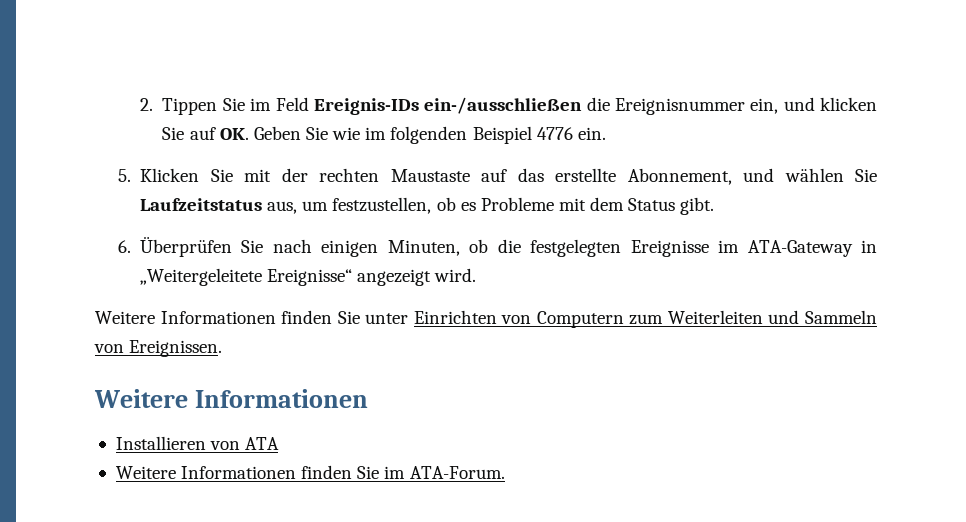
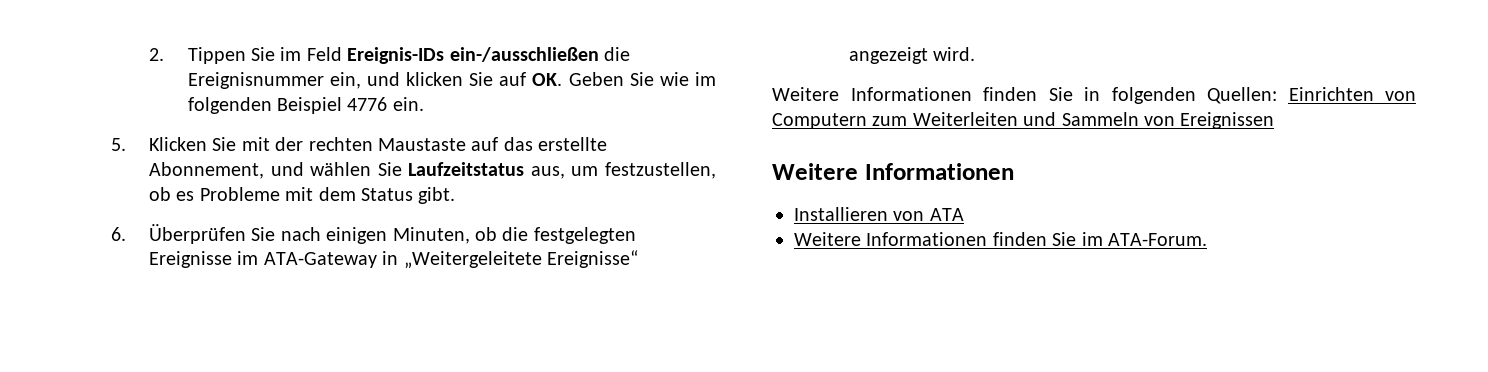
[365,313,409,324] unter -> [1084,87,1277,104] in folgenden Quellen:
[129,340,223,357] Ereignissen. -> [1180,112,1275,129] Ereignissen

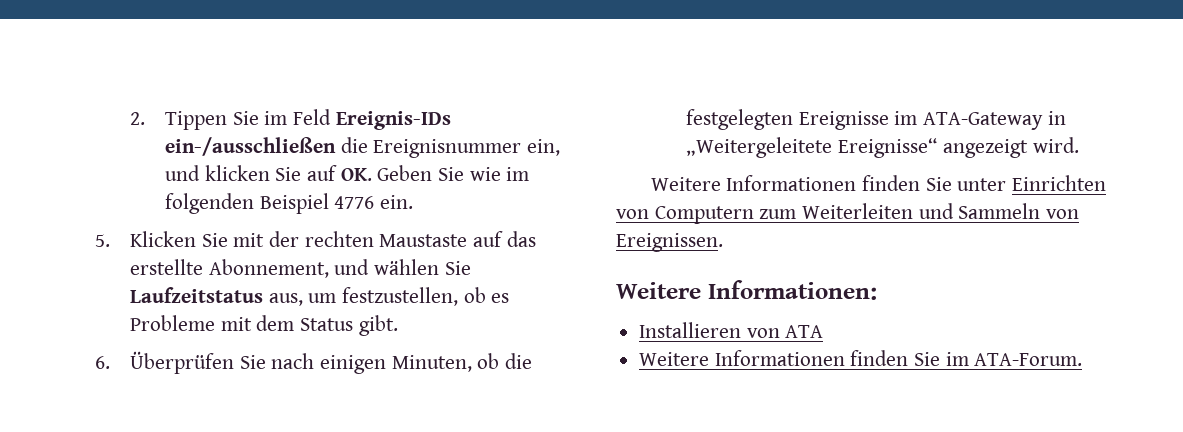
[1084,87,1277,104] in folgenden Quellen: -> [957,178,1007,191] unter
[1180,112,1275,129] [772,163,1014,180] Ereignissen // Weitere Informationen -> [616,233,723,252] [616,280,877,300] Ereignissen. // Weitere Informationen:

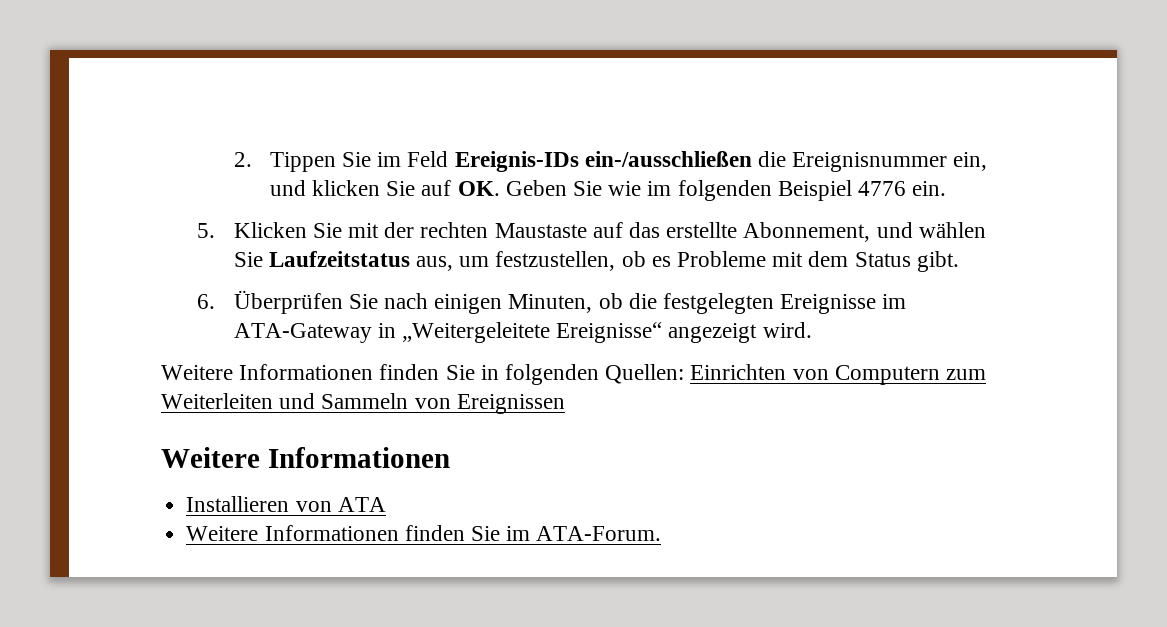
[957,178,1007,191] unter -> [480,364,685,385] in folgenden Quellen:
[616,233,723,252] [616,280,877,300] Ereignissen. // Weitere Informationen: -> [456,394,565,414] [161,447,450,468] Ereignissen // Weitere Informationen

